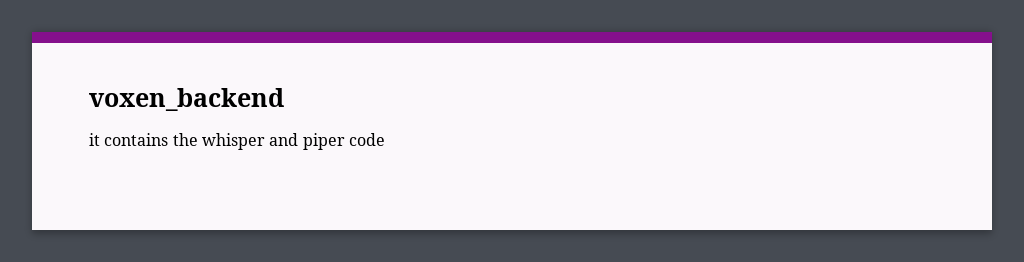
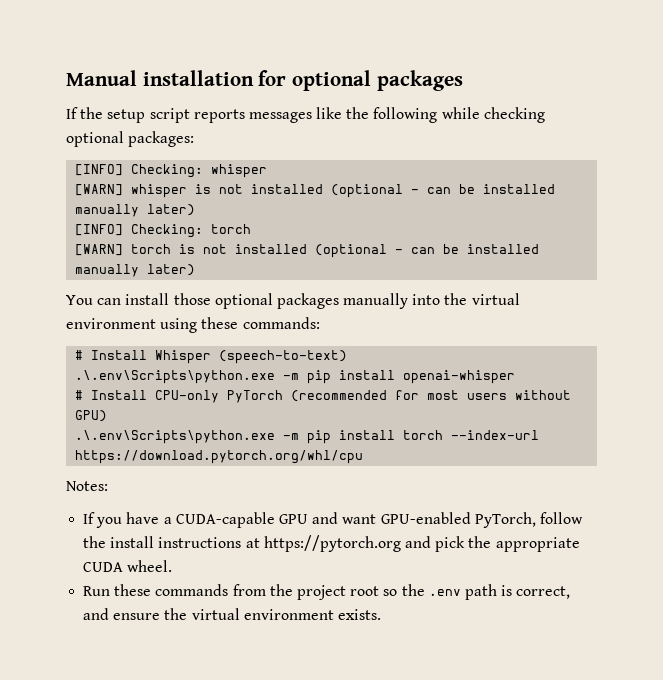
[89,88,284,111] [89,133,385,150] voxen_backend // it contains the whisper and piper code -> [66,70,463,91] [66,107,545,123] [66,131,195,147] [75,164,268,178] [75,184,556,198] [75,204,196,217] [75,224,252,238] [75,244,540,258] [75,264,196,277] [66,293,520,309] [66,317,320,333] [75,350,348,364] [75,370,516,384] [75,390,572,403] [75,410,108,422] [75,430,540,444] [75,450,364,464] [66,481,108,491] [83,512,583,528] [83,535,580,552] [83,560,173,572] [83,584,571,600] [83,608,381,620] Manual installation for optional packages // If the setup script reports messages like the following while checking optional packages: // [INFO] Checking: whisper // [WARN] whisper is not installed (optional - can be installed manually later) // [INFO] Checking: torch // [WARN] torch is not installed (optional - can be installed manually later) // You can install those optional packages manually into the virtual environment using these commands: // # Install Whisper (speech-to-text) // .\.env\Scripts\python.exe -m pip install openai-whisper // # Install CPU-only PyTorch (recommended for most users without GPU) // .\.env\Scripts\python.exe -m pip install torch --index-url https://download.pytorch.org/whl/cpu // Notes: // If you have a CUDA-capable GPU and want GPU-enabled PyTorch, follow the install instructions at https://pytorch.org and pick the appropriate CUDA wheel. // Run these commands from the project root so the .env path is correct, and ensure the virtual environment exists.

